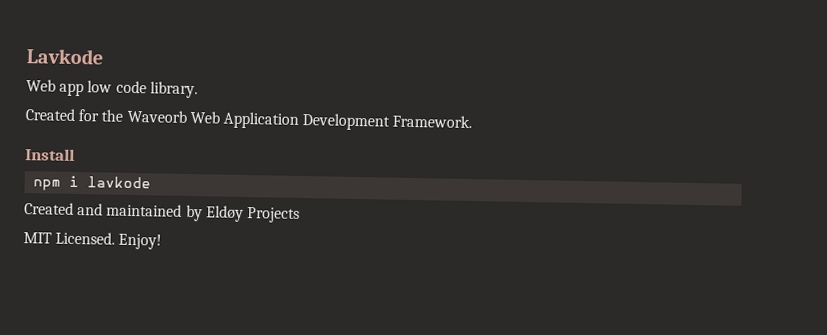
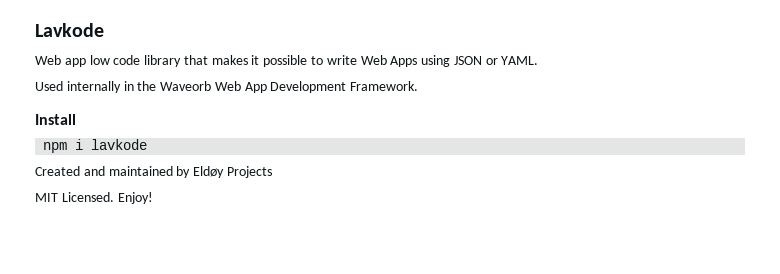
[149,81,198,99] [25,108,100,122] library. // Created for -> [144,55,539,67] [35,81,134,93] library that makes it possible to write Web Apps using JSON or YAML. // Used internally in
[222,111,299,129] Application -> [244,82,267,93] App

